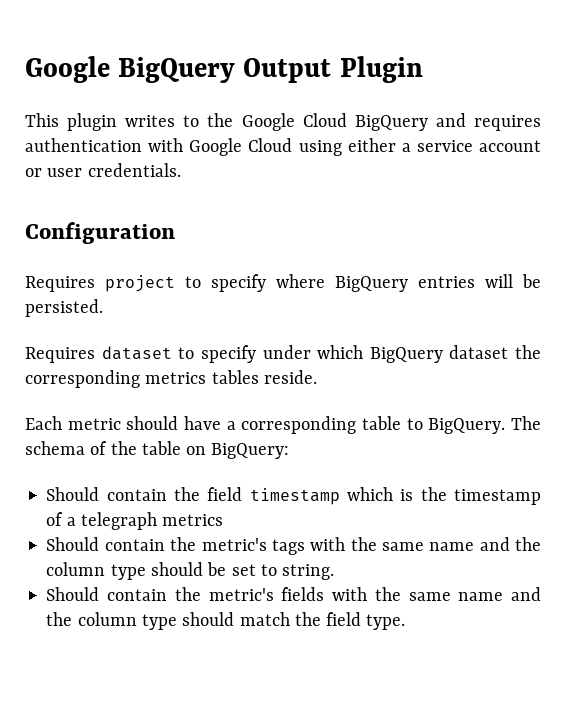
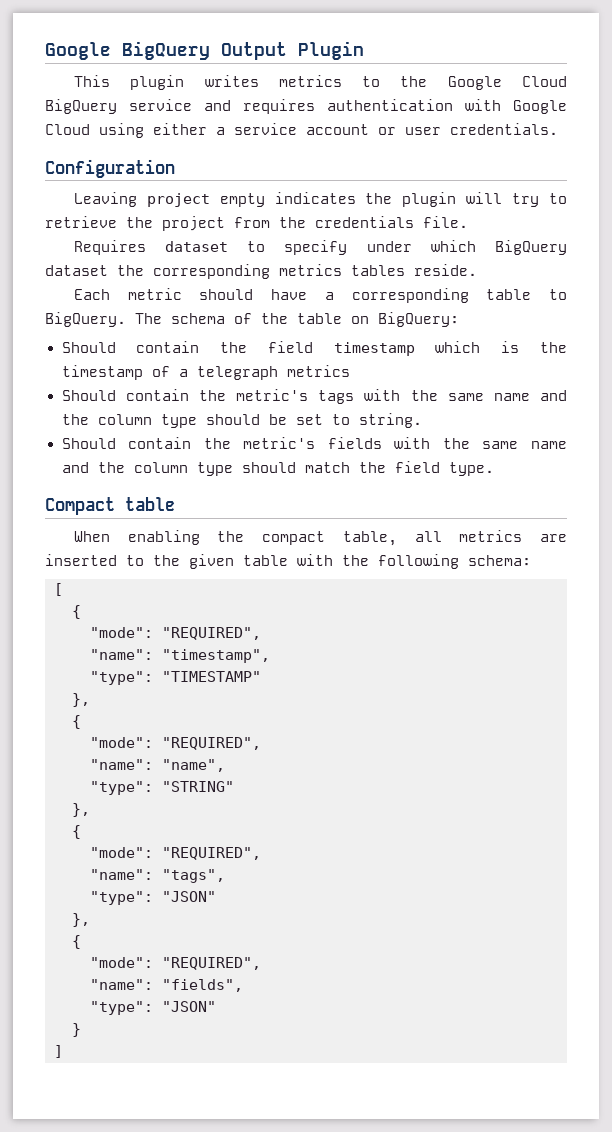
(176, 121) none -> [278,75,342,87] metrics
(428, 123) none -> [129,99,192,111] service
[25,274,541,292] [25,299,103,317] Requires project to specify where BigQuery entries will be persisted. -> [73,192,567,207] [45,216,468,231] Leaving project empty indicates the plugin will try to retrieve the project from the credentials file.
(406, 622) none -> [45,497,175,515] [73,530,567,546] [45,554,531,569] [54,583,63,596] [72,605,81,619] [90,627,261,640] [90,649,270,663] [90,671,261,685] [72,693,90,707] [72,715,81,729] [90,737,261,750] [90,759,225,772] [90,781,234,795] [72,803,90,817] [72,825,81,839] [90,847,261,860] [90,869,225,883] [90,891,216,905] [72,913,90,927] [72,935,81,949] [90,957,261,970] [90,979,243,992] [90,1001,216,1015] [72,1023,81,1037] [54,1045,63,1058] // Compact table // When enabling the compact table, all metrics are inserted to the given table with the following schema: // [ // { // "mode": "REQUIRED", // "name": "timestamp", // "type": "TIMESTAMP" // }, // { // "mode": "REQUIRED", // "name": "name", // "type": "STRING" // }, // { // "mode": "REQUIRED", // "name": "tags", // "type": "JSON" // }, // { // "mode": "REQUIRED", // "name": "fields", // "type": "JSON" // } // ]

